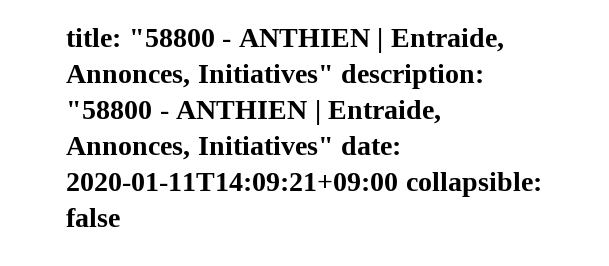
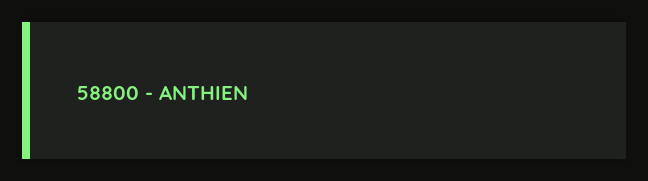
[66,28,504,53] [66,64,485,89] [66,100,442,125] [66,136,402,160] [66,172,542,197] [66,208,120,227] title: "58800 - ANTHIEN | Entraide, Annonces, Initiatives" description: "58800 - ANTHIEN | Entraide, Annonces, Initiatives" date: 2020-01-11T14:09:21+09:00 collapsible: false -> [77,85,248,100] 58800 - ANTHIEN

